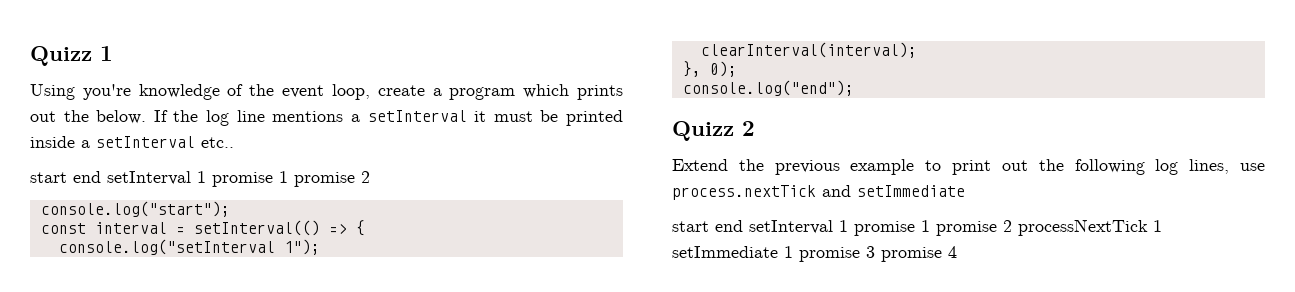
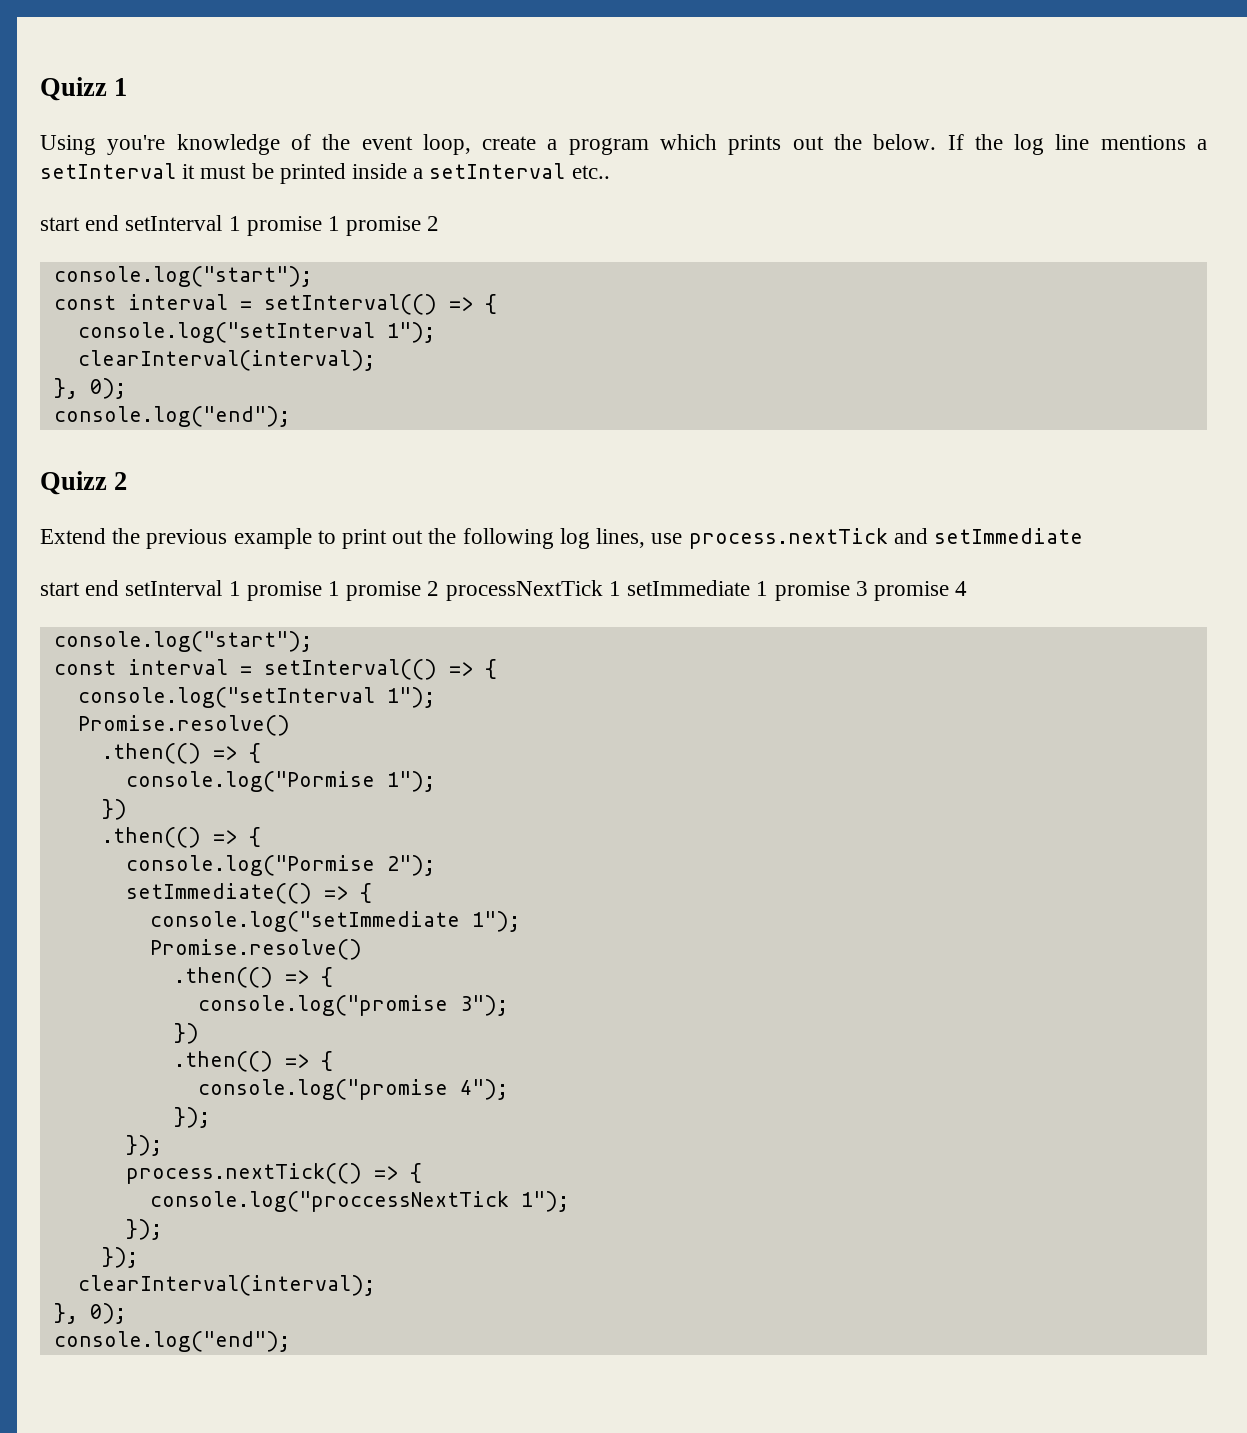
(957, 252) none -> [53,631,312,652] [53,659,497,680] [77,687,435,708] [77,715,290,736] [101,743,261,764] [125,771,435,792] [101,799,127,820] [101,827,261,848] [125,855,435,876] [125,883,372,904] [149,911,520,932] [149,939,362,960] [173,967,333,988] [197,995,508,1016] [173,1023,199,1044] [173,1051,333,1072] [197,1079,508,1100] [173,1107,210,1128] [125,1135,162,1156] [125,1163,422,1184] [149,1191,569,1212] [125,1219,162,1240] [101,1247,138,1268] [77,1275,375,1296] [53,1303,126,1324] [53,1331,290,1352] // console.log("start"); // const interval = setInterval(() => { // console.log("setInterval 1"); // Promise.resolve() // .then(() => { // console.log("Pormise 1"); // }) // .then(() => { // console.log("Pormise 2"); // setImmediate(() => { // console.log("setImmediate 1"); // Promise.resolve() // .then(() => { // console.log("promise 3"); // }) // .then(() => { // console.log("promise 4"); // }); // }); // process.nextTick(() => { // console.log("proccessNextTick 1"); // }); // }); // clearInterval(interval); // }, 0); // console.log("end");

